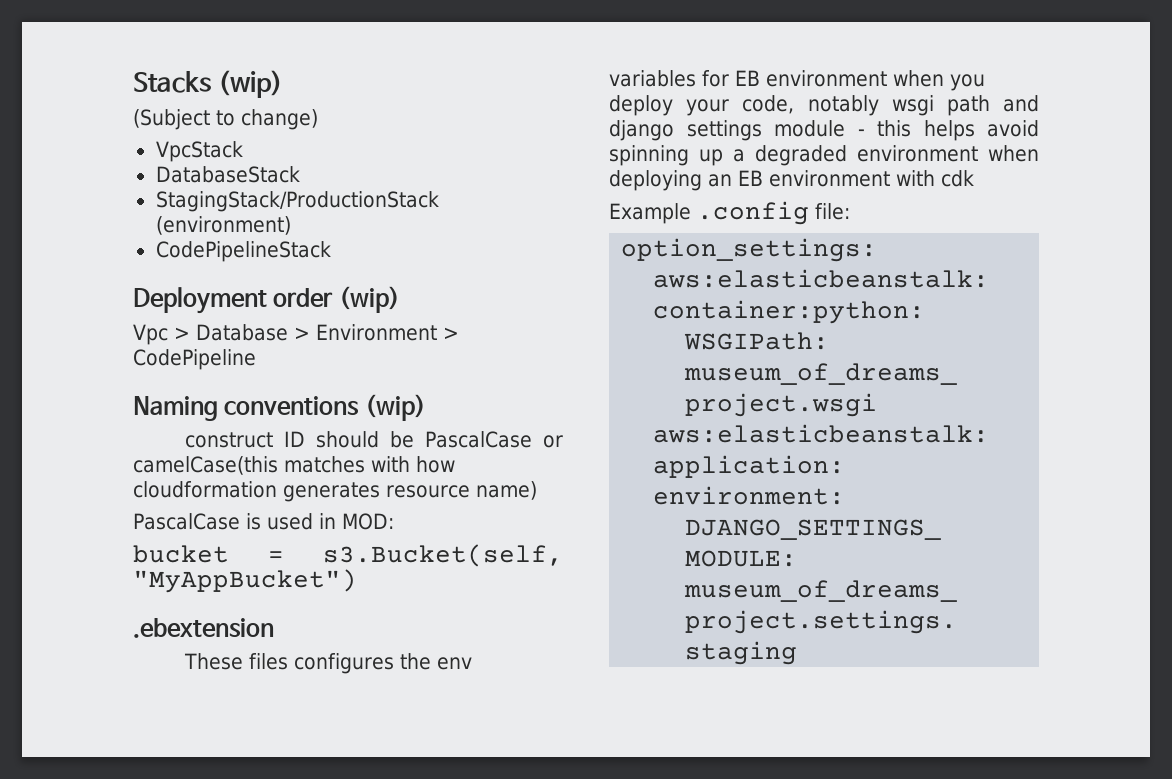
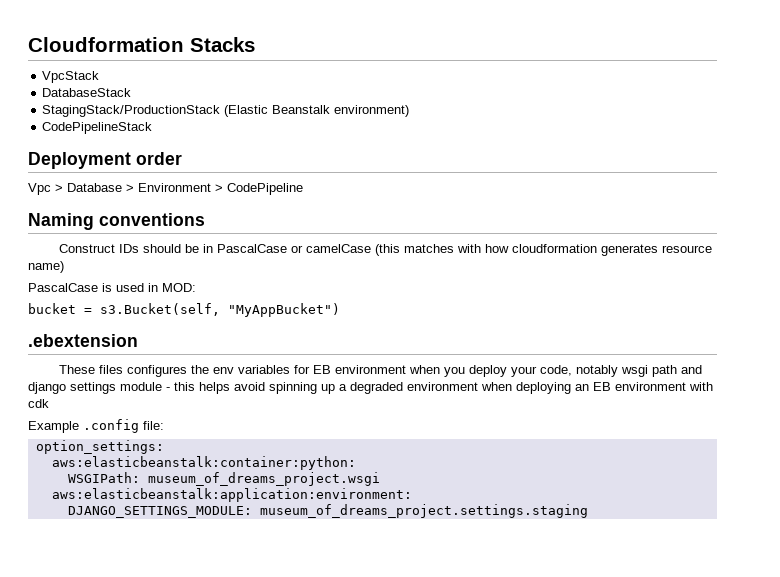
(133, 82) none -> [28,37,184,52] Cloudformation
[218,70,284,98] [133,109,318,130] (wip) // (Subject to change) -> (255, 44) none
[155,216,291,235] (environment) -> [224,105,410,117] (Elastic Beanstalk environment)
[338,286,400,313] (wip) -> (182, 158) none
[364,394,426,421] [184,431,306,448] (wip) // construct ID -> [59,244,140,253] // Construct IDs
(415, 439) none -> [203,244,214,253] in
[133,456,278,475] camelCase(this -> [306,244,401,256] camelCase (this

